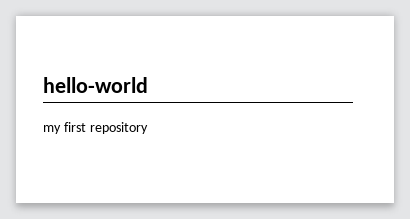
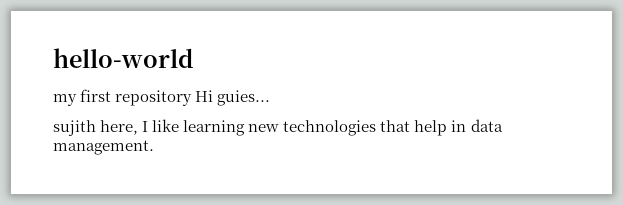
(148, 128) none -> [195,90,271,106] [53,119,503,136] [53,140,154,155] Hi guies... // sujith here, I like learning new technologies that help in data management.

